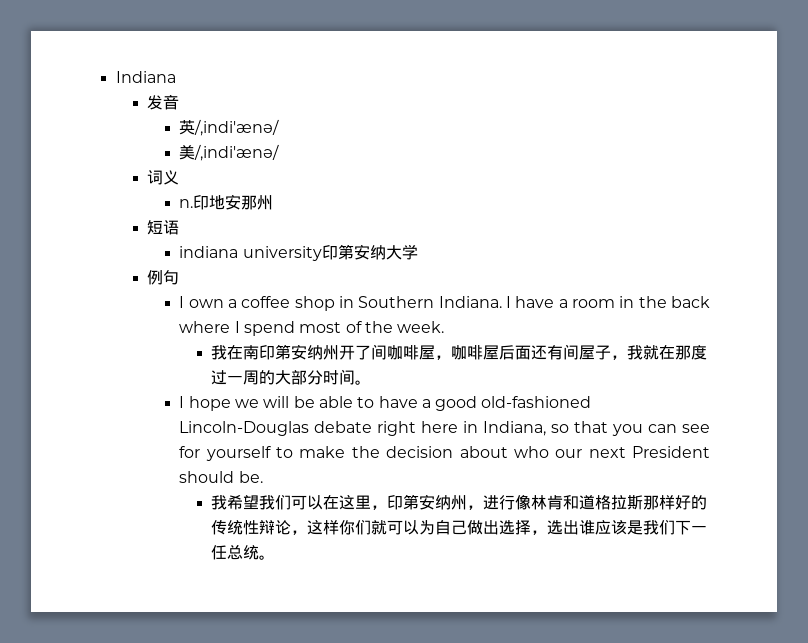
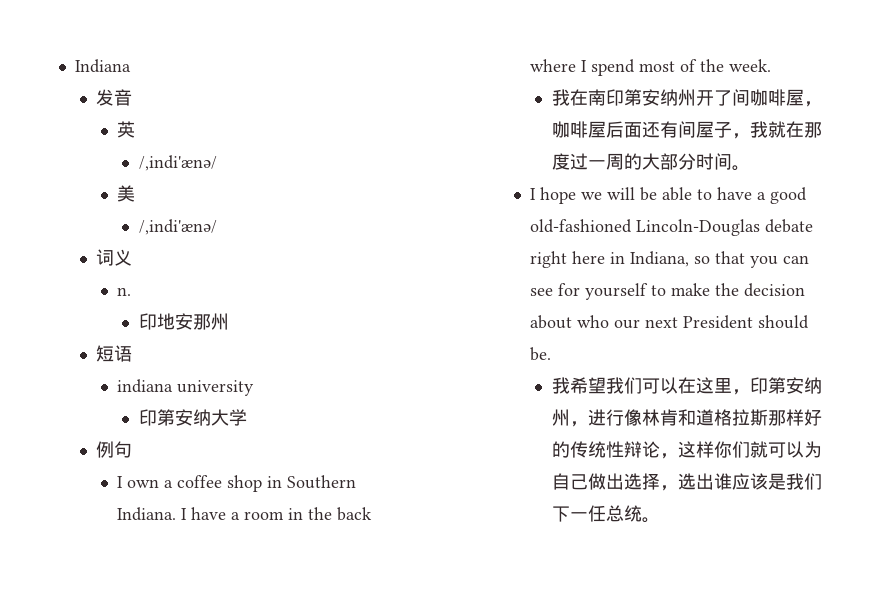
(196, 127) none -> (136, 129) //
(196, 152) none -> (136, 193) //
(194, 203) none -> (132, 291) //
(322, 253) none -> (255, 388) //

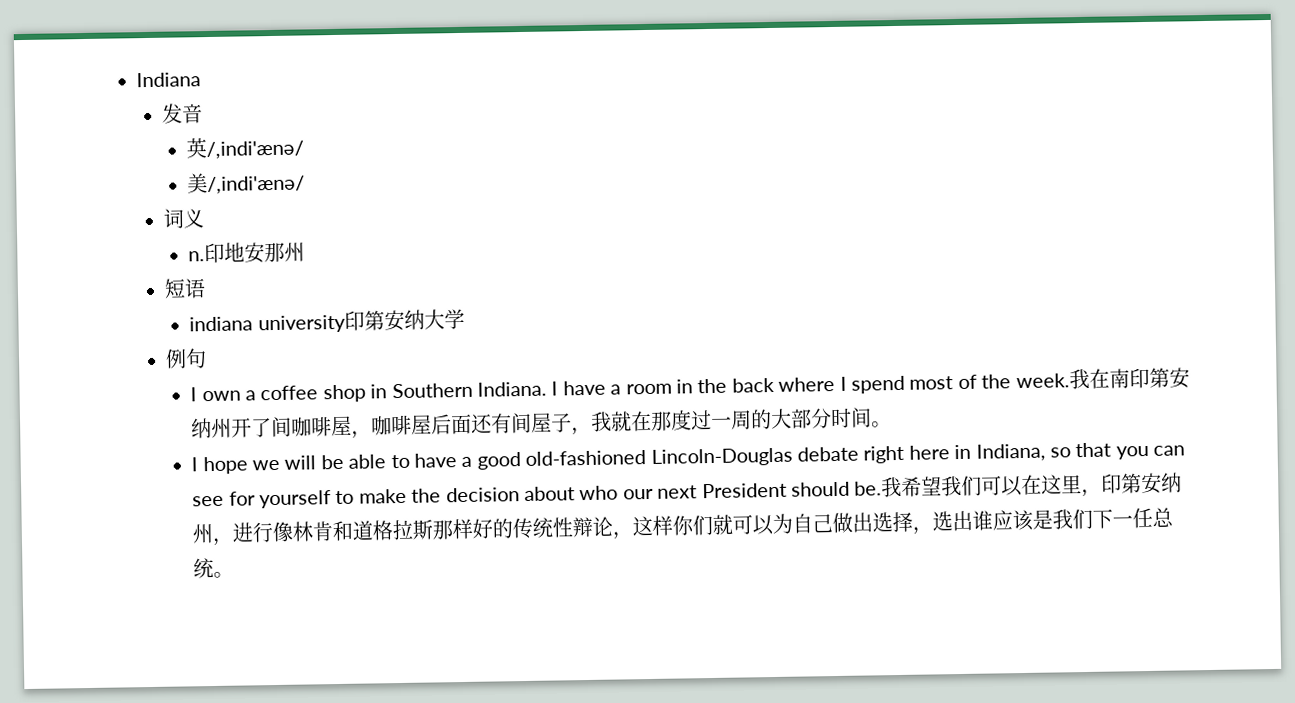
(136, 129) // -> (208, 148) none
(136, 193) // -> (209, 183) none
(132, 291) // -> (206, 256) none
(255, 388) // -> (346, 324) none
(772, 65) // -> (1070, 381) none
(552, 354) // -> (883, 488) none

